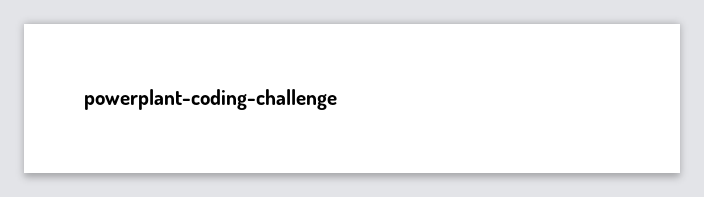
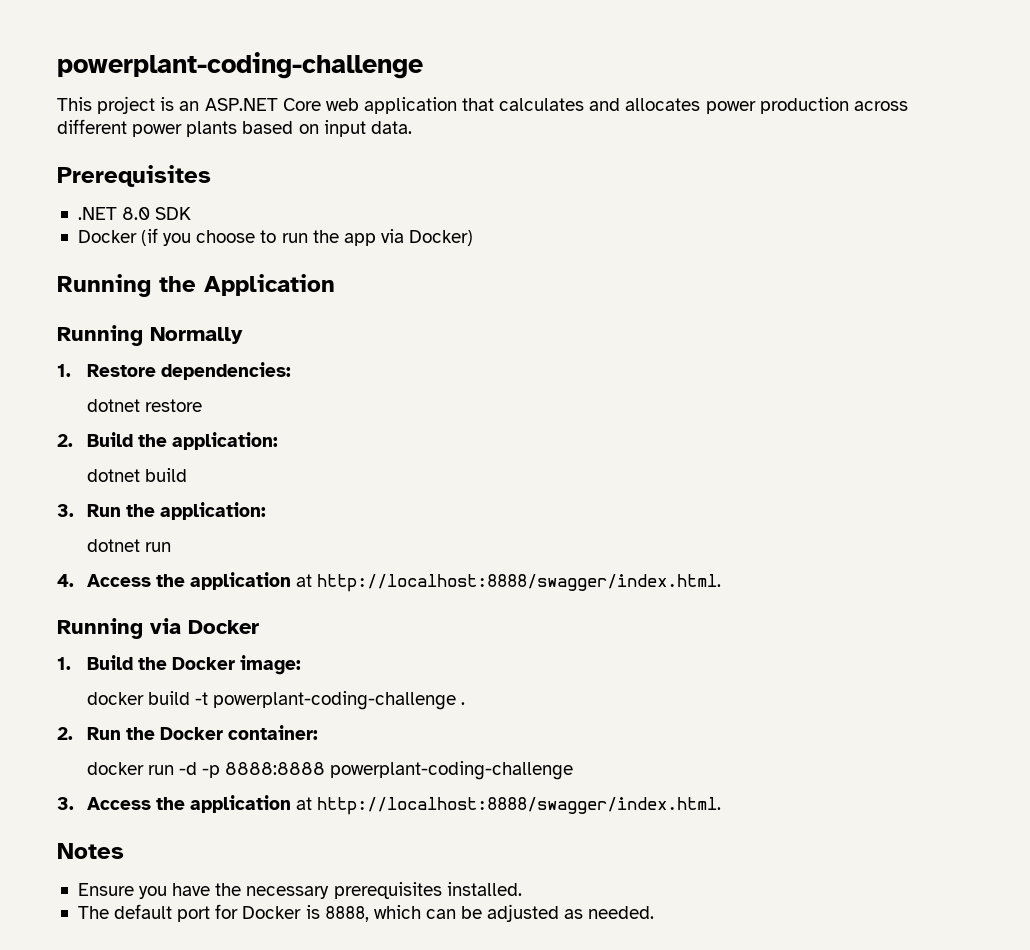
[84,89,337,110] powerplant-coding-challenge -> [57,52,423,79] [57,96,908,114] [57,119,412,137] [57,165,211,187] [77,207,192,220] [77,228,474,246] [57,274,335,297] [57,325,243,346] [57,362,291,380] [86,399,202,412] [57,432,278,450] [86,468,187,482] [57,502,266,520] [86,539,171,552] [57,572,722,592] [57,618,259,639] [57,655,301,675] [86,691,466,710] [57,725,318,740] [86,761,574,780] [57,795,722,815] [57,843,124,859] [77,882,522,899] [77,904,655,922] powerplant-coding-challenge // This project is an ASP.NET Core web application that calculates and allocates power production across different power plants based on input data. // Prerequisites // .NET 8.0 SDK // Docker (if you choose to run the app via Docker) // Running the Application // Running Normally // 1. Restore dependencies: // dotnet restore // 2. Build the application: // dotnet build // 3. Run the application: // dotnet run // 4. Access the application at http://localhost:8888/swagger/index.html. // Running via Docker // 1. Build the Docker image: // docker build -t powerplant-coding-challenge . // 2. Run the Docker container: // docker run -d -p 8888:8888 powerplant-coding-challenge // 3. Access the application at http://localhost:8888/swagger/index.html. // Notes // Ensure you have the necessary prerequisites installed. // The default port for Docker is 8888, which can be adjusted as needed.

